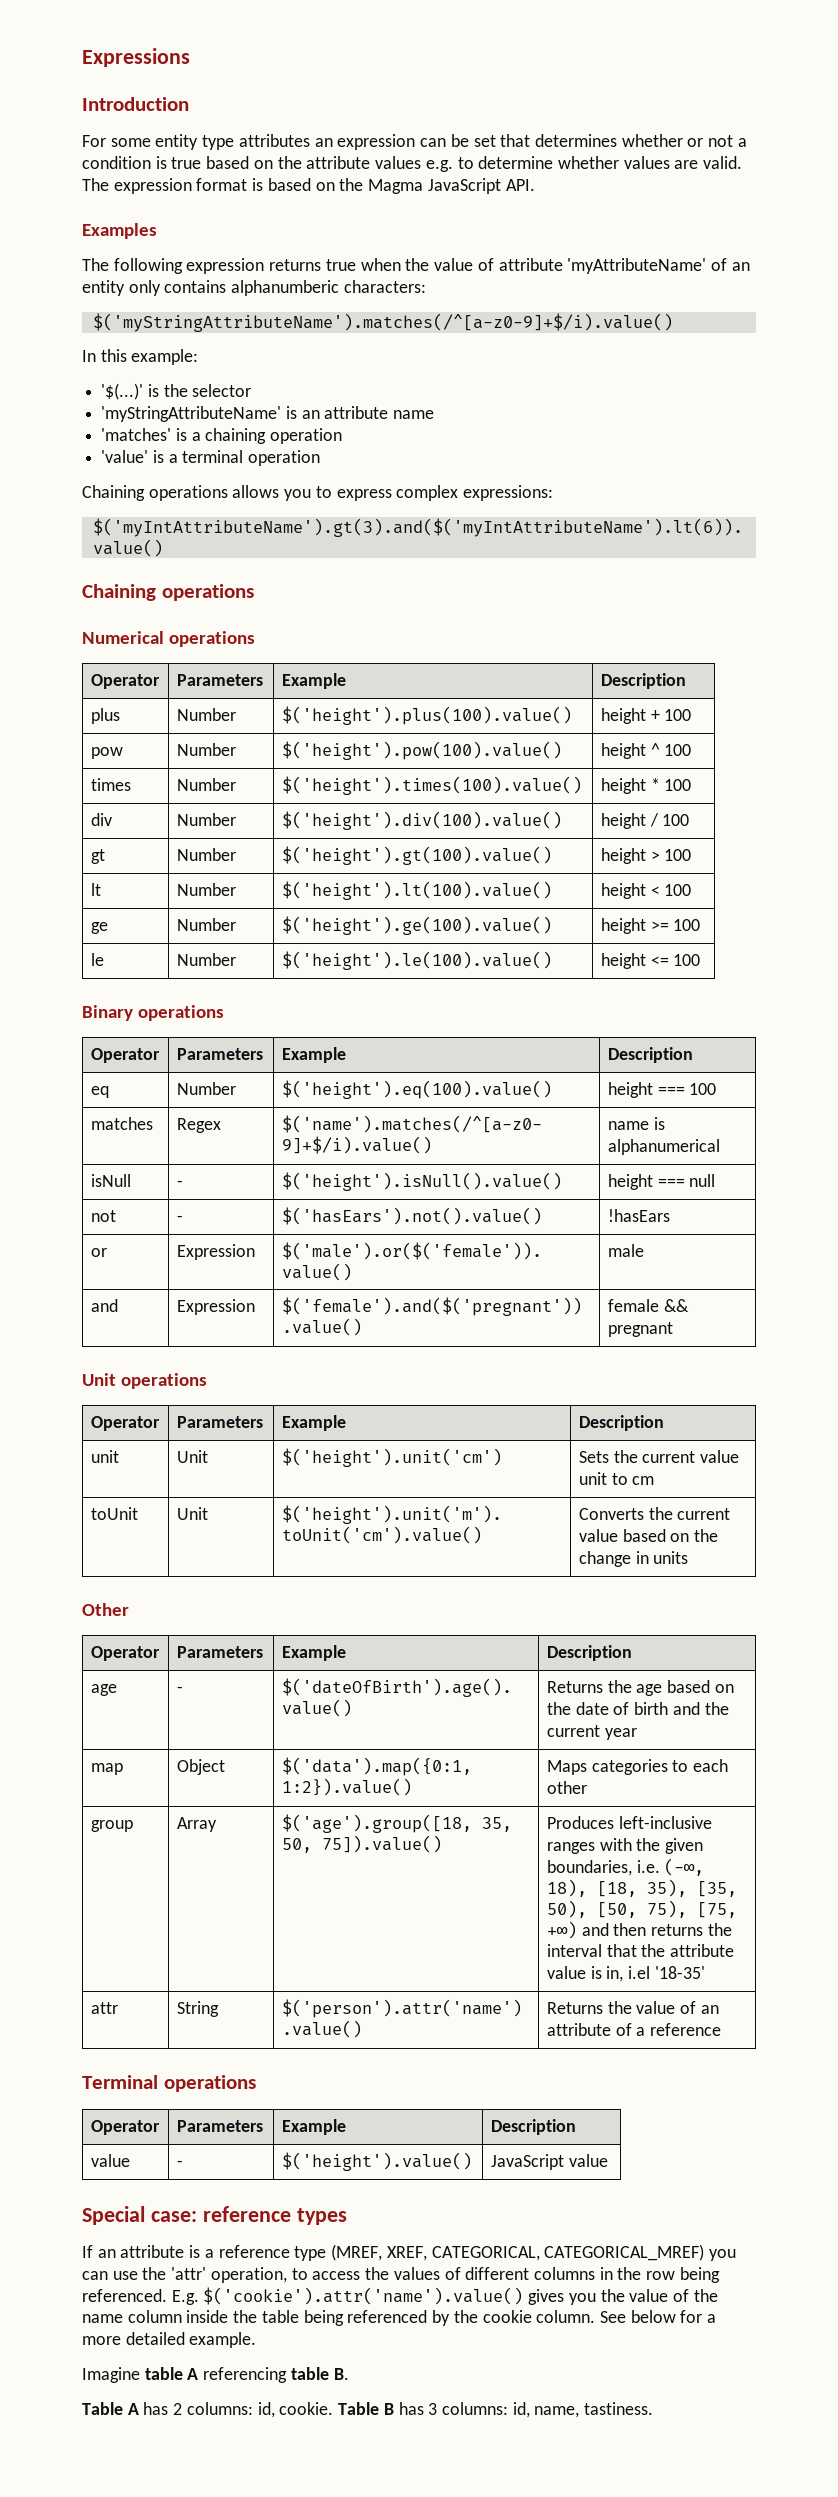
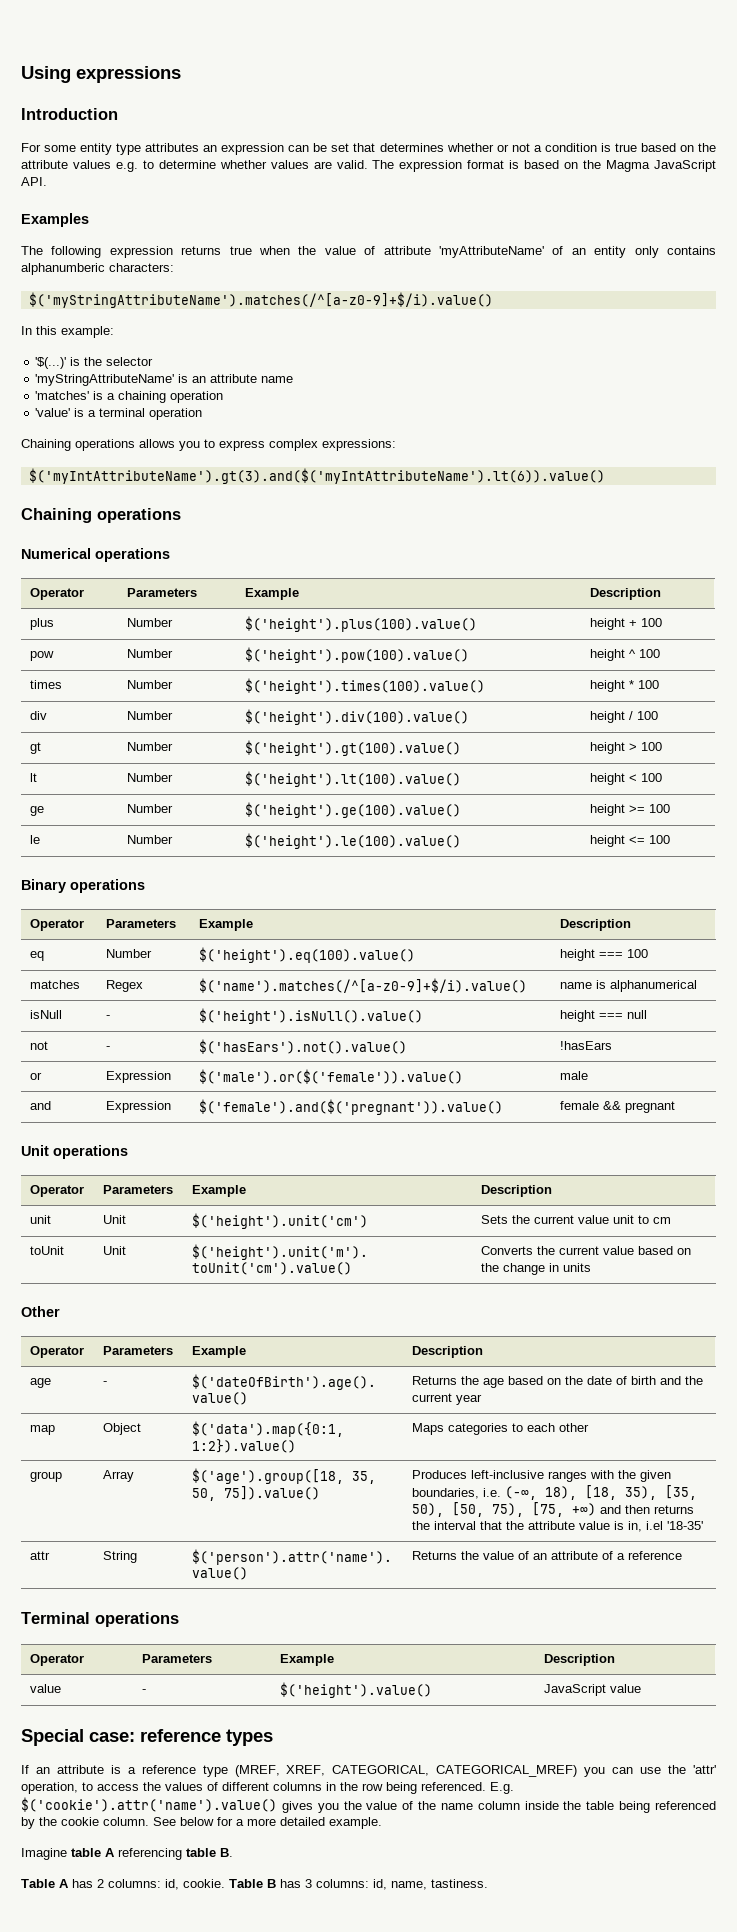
[82,48,190,67] Expressions -> [21,66,181,83] Using expressions

